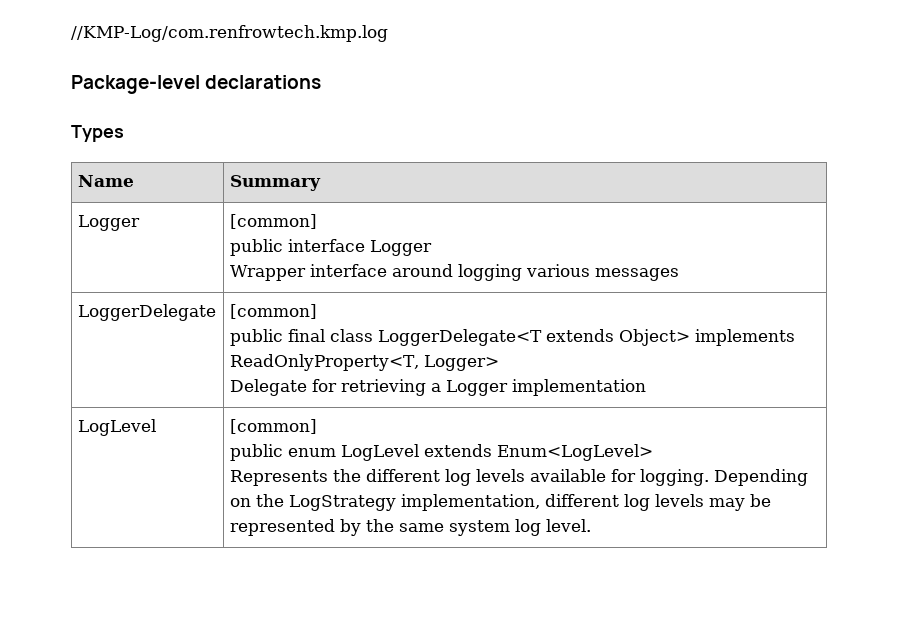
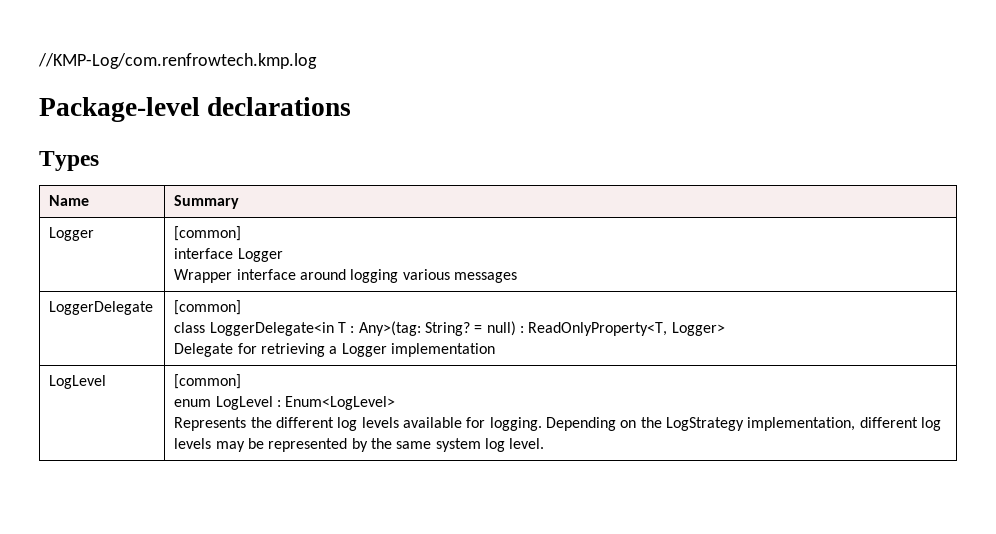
[229,239,283,256] public -> (242, 233) none
[229,329,795,346] public final class LoggerDelegate<T extends Object> implements -> [174,321,524,336] class LoggerDelegate<in T : Any>(tag: String? = null) :
[229,444,283,461] public -> (242, 381) none
[423,444,492,457] extends -> [277,400,282,407] :

